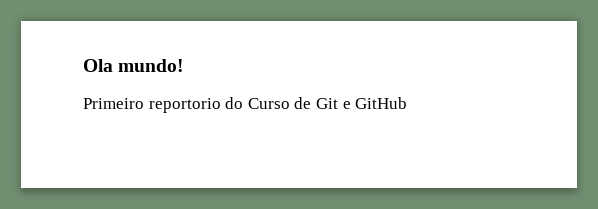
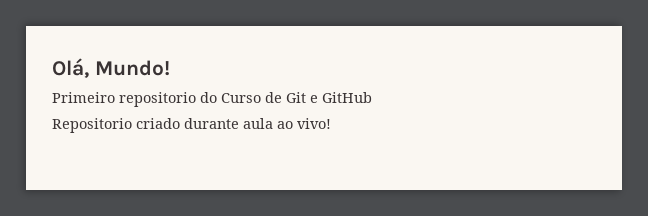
[83,59,185,72] Ola mundo! -> [52,58,170,78] Olá, Mundo!
[148,98,221,113] reportorio -> [119,92,196,107] repositorio
(408, 103) none -> [52,118,331,133] // Repositorio criado durante aula ao vivo!

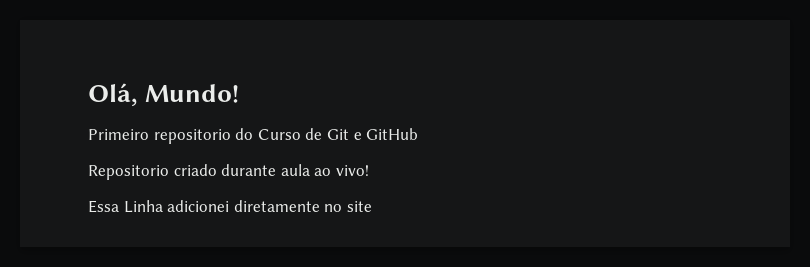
(331, 123) none -> [88,200,372,213] // Essa Linha adicionei diretamente no site

